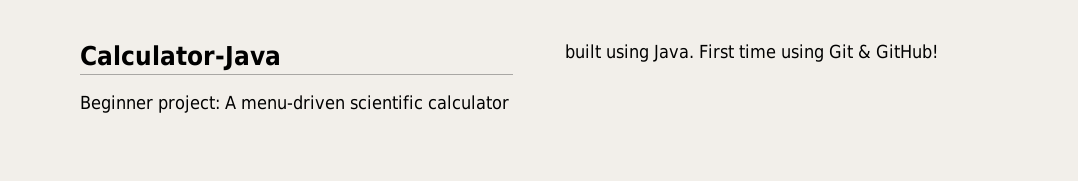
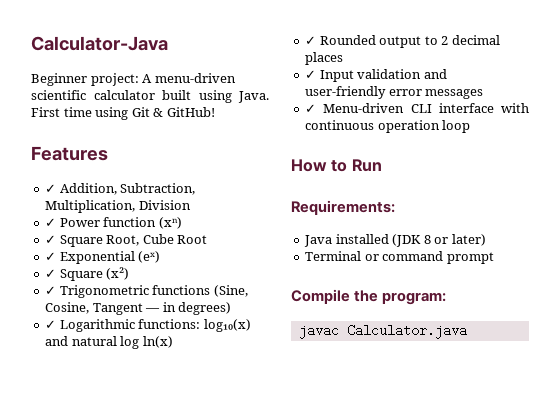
(938, 51) none -> [31,146,108,161] [45,183,196,195] [45,200,191,213] [45,217,182,229] [45,234,208,247] [45,251,161,264] [45,267,130,281] [45,285,248,298] [45,302,232,315] [45,319,251,332] [45,336,173,349] [305,35,500,48] [305,52,344,65] [305,69,447,82] [305,86,484,99] [305,103,529,113] [305,120,471,133] [291,159,382,172] [291,200,395,215] [304,234,486,247] [305,251,494,264] [291,289,447,305] [298,324,467,339] // Features // ✓ Addition, Subtraction, Multiplication, Division // ✓ Power function (xⁿ) // ✓ Square Root, Cube Root // ✓ Exponential (eˣ) // ✓ Square (x²) // ✓ Trigonometric functions (Sine, Cosine, Tangent — in degrees) // ✓ Logarithmic functions: log₁₀(x) and natural log ln(x) // ✓ Rounded output to 2 decimal places // ✓ Input validation and user-friendly error messages // ✓ Menu-driven CLI interface with continuous operation loop // How to Run // Requirements: // Java installed (JDK 8 or later) // Terminal or command prompt // Compile the program: // javac Calculator.java

